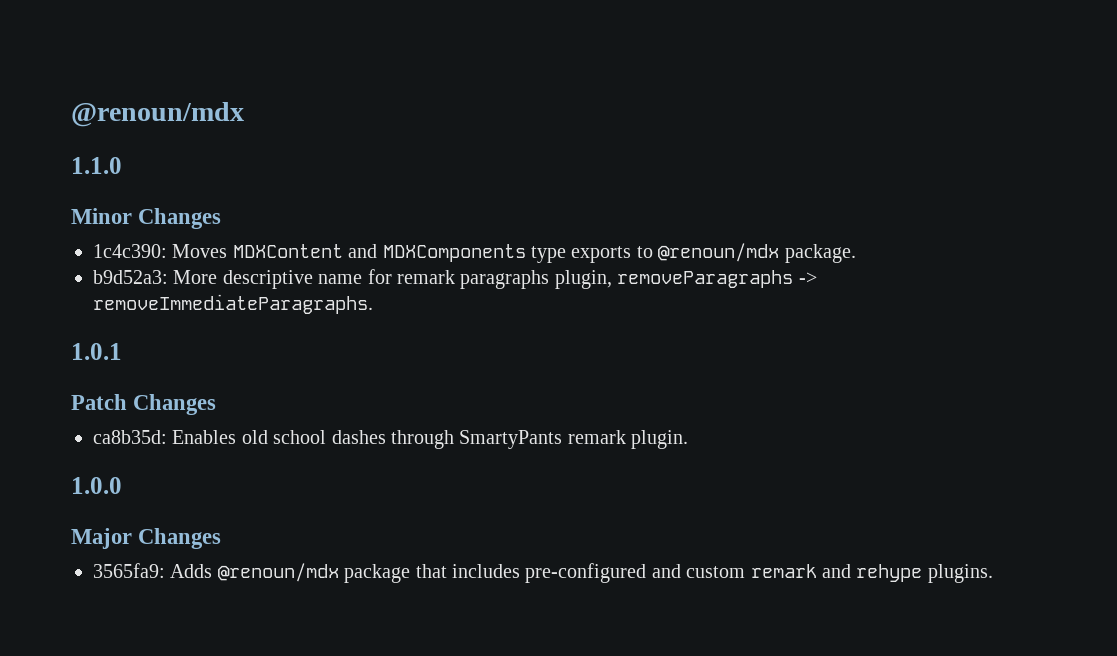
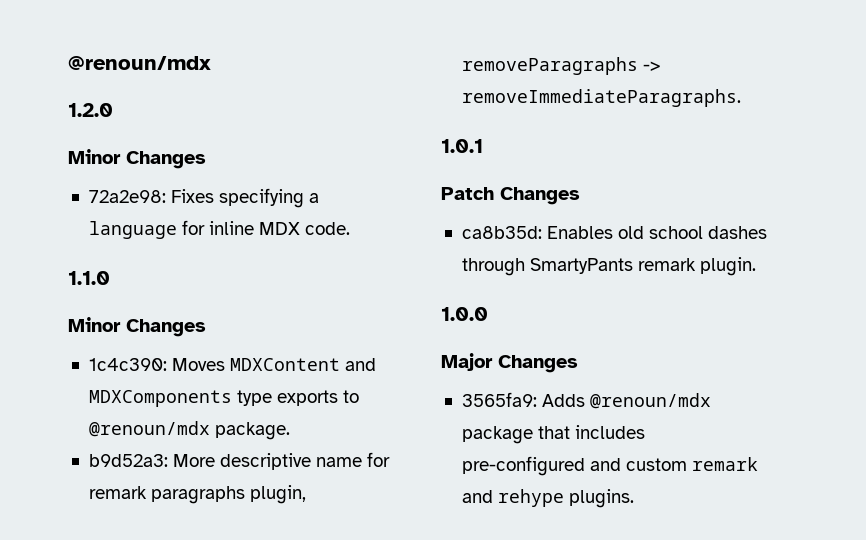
[71,102,244,127] @renoun/mdx -> [68,56,211,70] [68,103,113,117] [68,149,206,169] [88,188,320,208] [88,220,351,239] @renoun/mdx // 1.2.0 // Minor Changes // 72a2e98: Fixes specifying a language for inline MDX code.

